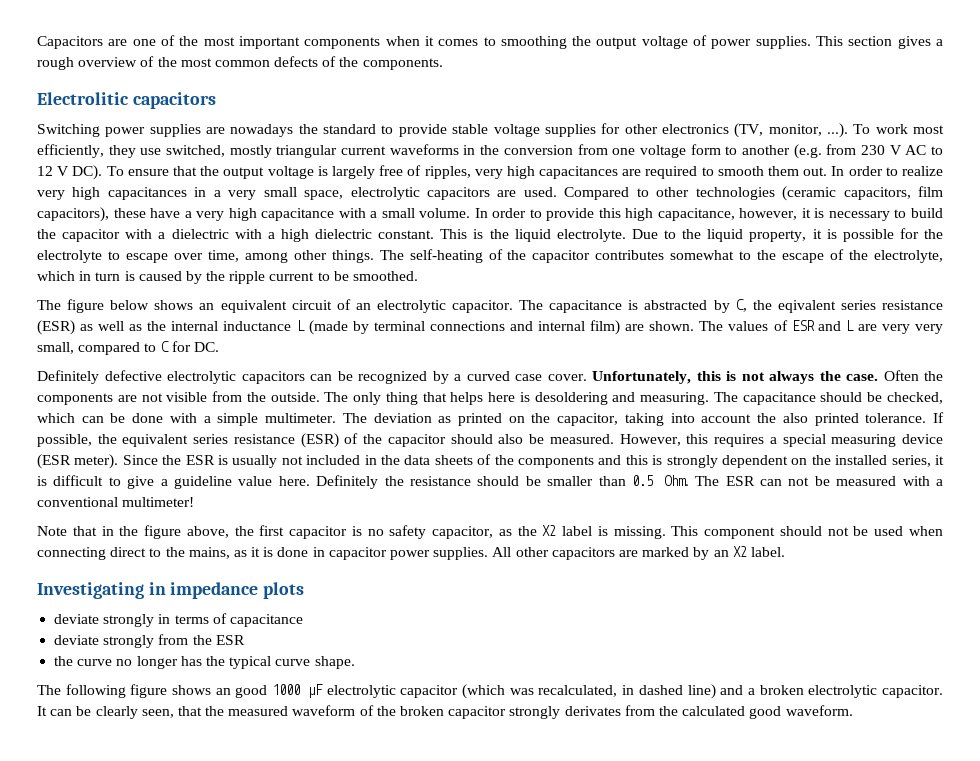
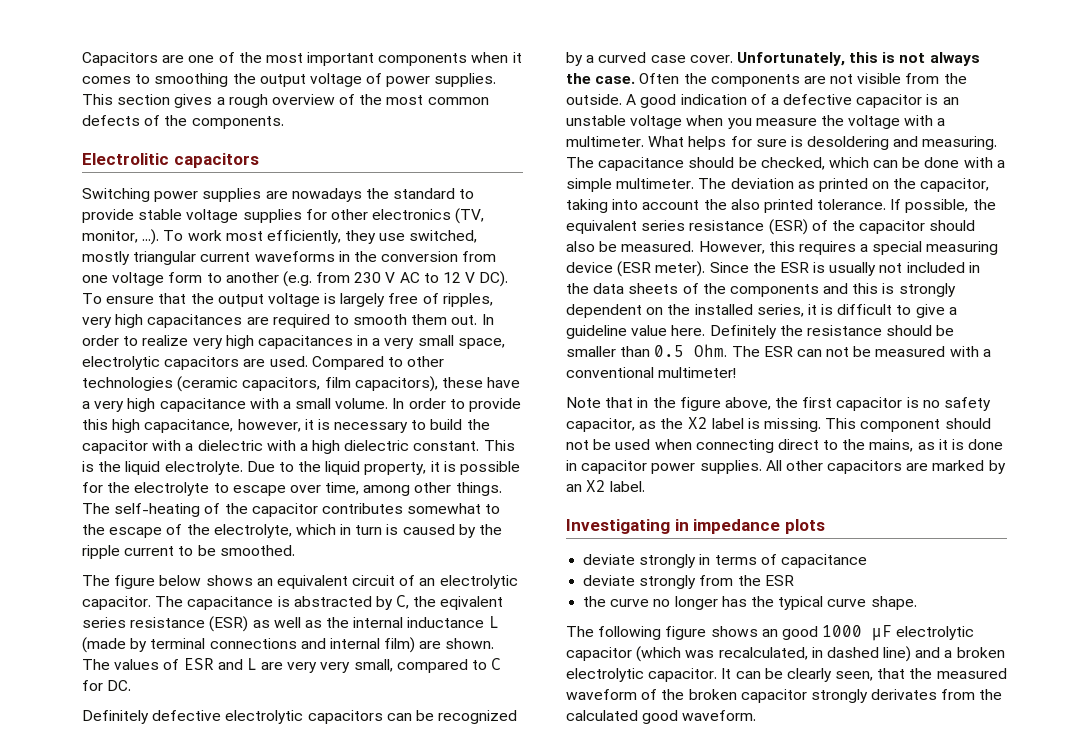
[324,392,516,405] The only thing that helps here -> [626,94,959,108] [566,115,946,129] [566,136,787,150] A good indication of a defective capacitor is an unstable voltage when you measure the voltage with a multimeter. What helps for sure

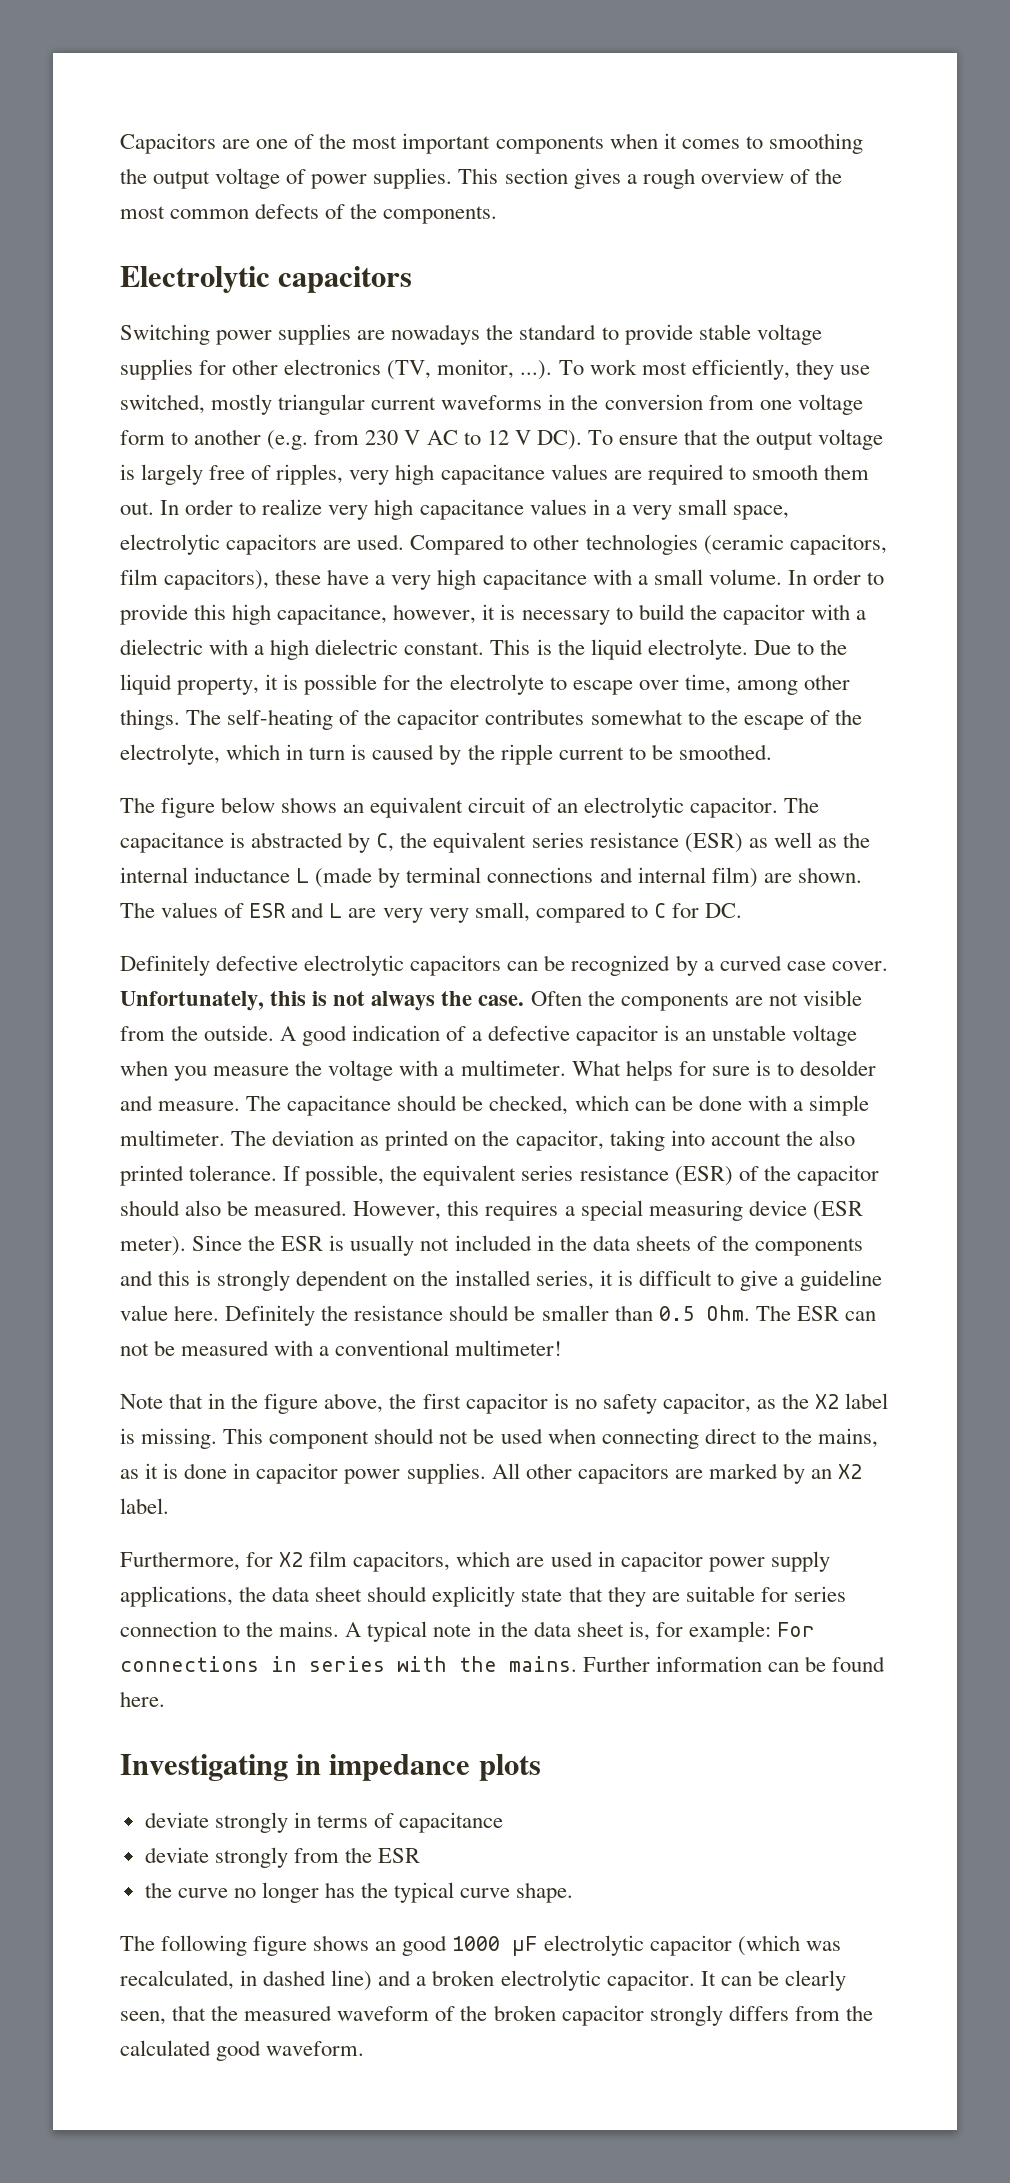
[82,153,169,165] Electrolitic -> [120,266,270,293] Electrolytic
[147,314,243,328] capacitances -> [440,464,608,485] capacitance values
[257,335,353,349] capacitances -> [419,499,587,520] capacitance values
[440,596,504,610] eqivalent -> [433,832,527,853] equivalent
[807,136,998,150] desoldering and measuring. -> [776,1060,877,1076] [120,1095,241,1111] to desolder and measure.
(646, 486) none -> [120,1551,830,1572] [120,1586,846,1607] [120,1621,816,1642] [120,1656,886,1672] [120,1691,165,1707] // Furthermore, for X2 film capacitors, which are used in capacitor power supply applications, the data sheet should explicitly state that they are suitable for series connection to the mains. A typical note in the data sheet is, for example: For connections in series with the mains. Further information can be found here.
[871,689,938,700] derivates -> [728,2005,789,2021] differs

